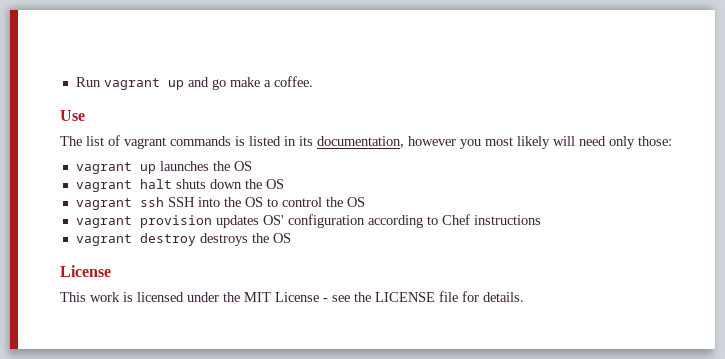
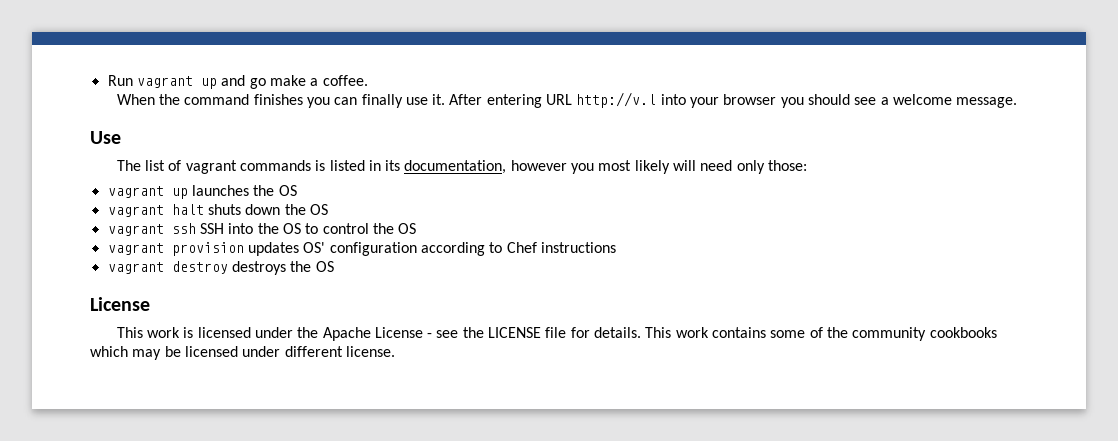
(313, 81) none -> [116,92,1018,108] // When the command finishes you can finally use it. After entering URL http://v.l into your browser you should see a welcome message.
[244,292,271,302] MIT -> [322,327,371,341] Apache
(524, 297) none -> [645,327,997,341] [90,346,395,360] This work contains some of the community cookbooks which may be licensed under different license.

